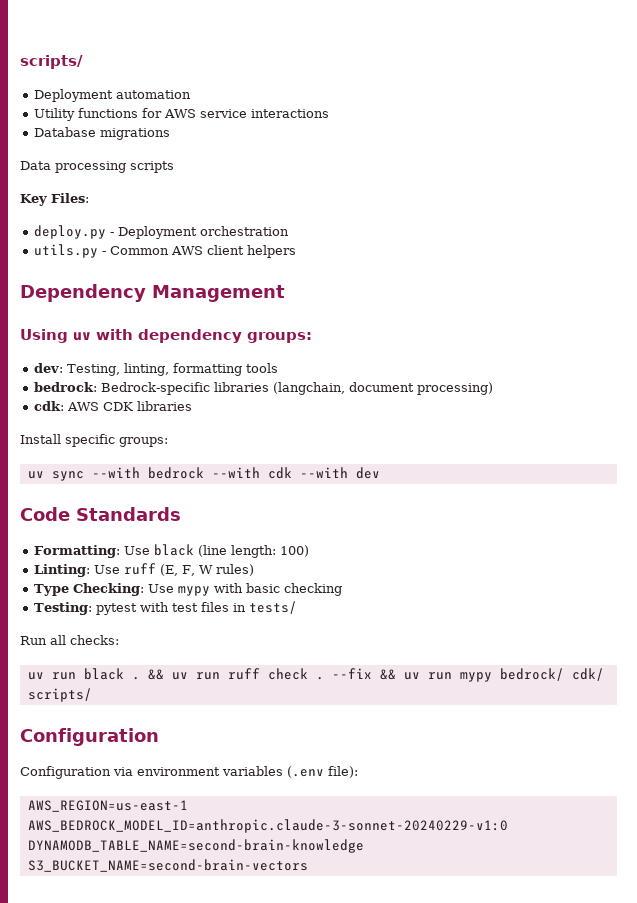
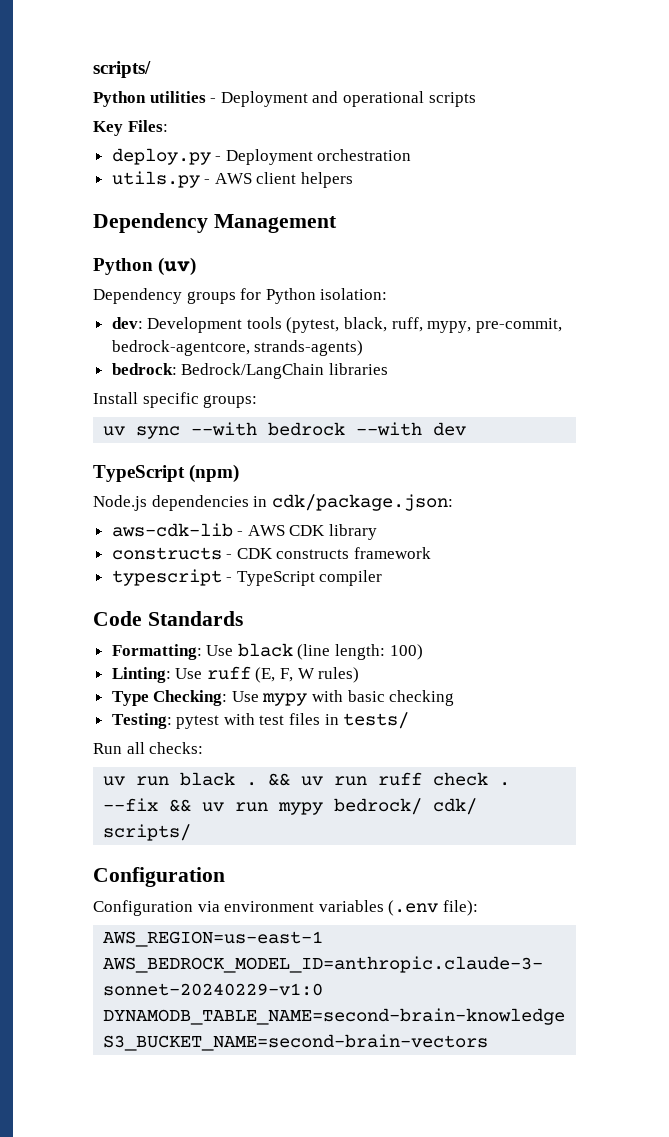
[20,55,83,69] [34,89,192,102] [34,108,330,121] [34,127,171,140] [20,161,126,173] scripts/ // Deployment automation // Utility functions for AWS service interactions // Database migrations // Data processing -> [93,61,151,78] [93,91,424,107] scripts/ // Python utilities - Deployment and operational
[110,246,170,255] Common -> (211, 181) none
[20,329,312,343] [34,363,279,376] [34,382,494,395] [34,401,134,411] Using uv with dependency groups: // dev: Testing, linting, formatting tools // bedrock: Bedrock-specific libraries (langchain, document processing) // cdk: AWS CDK -> [93,257,197,276] [93,288,388,304] [111,317,562,333] [111,340,364,356] [111,363,325,379] Python (uv) // Dependency groups for Python isolation: // dev: Development tools (pytest, black, ruff, mypy, pre-commit, bedrock-agentcore, strands-agents) // bedrock: Bedrock/LangChain
[267,467,348,479] cdk --with -> (423, 429) none
(380, 473) none -> [93,464,240,483] [93,494,453,511] [111,523,378,540] [111,547,432,560] [111,569,383,586] // TypeScript (npm) // Node.js dependencies in cdk/package.json: // aws-cdk-lib - AWS CDK library // constructs - CDK constructs framework // typescript - TypeScript compiler

